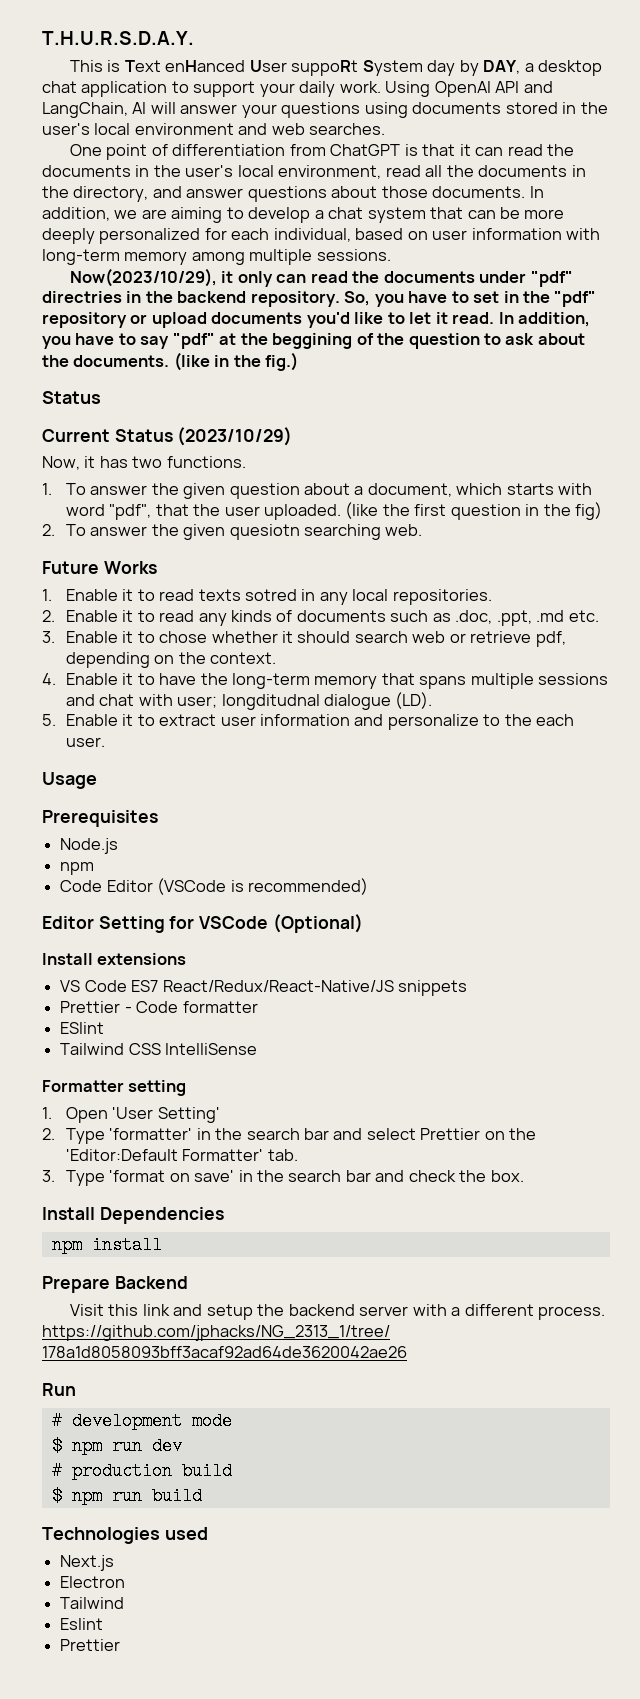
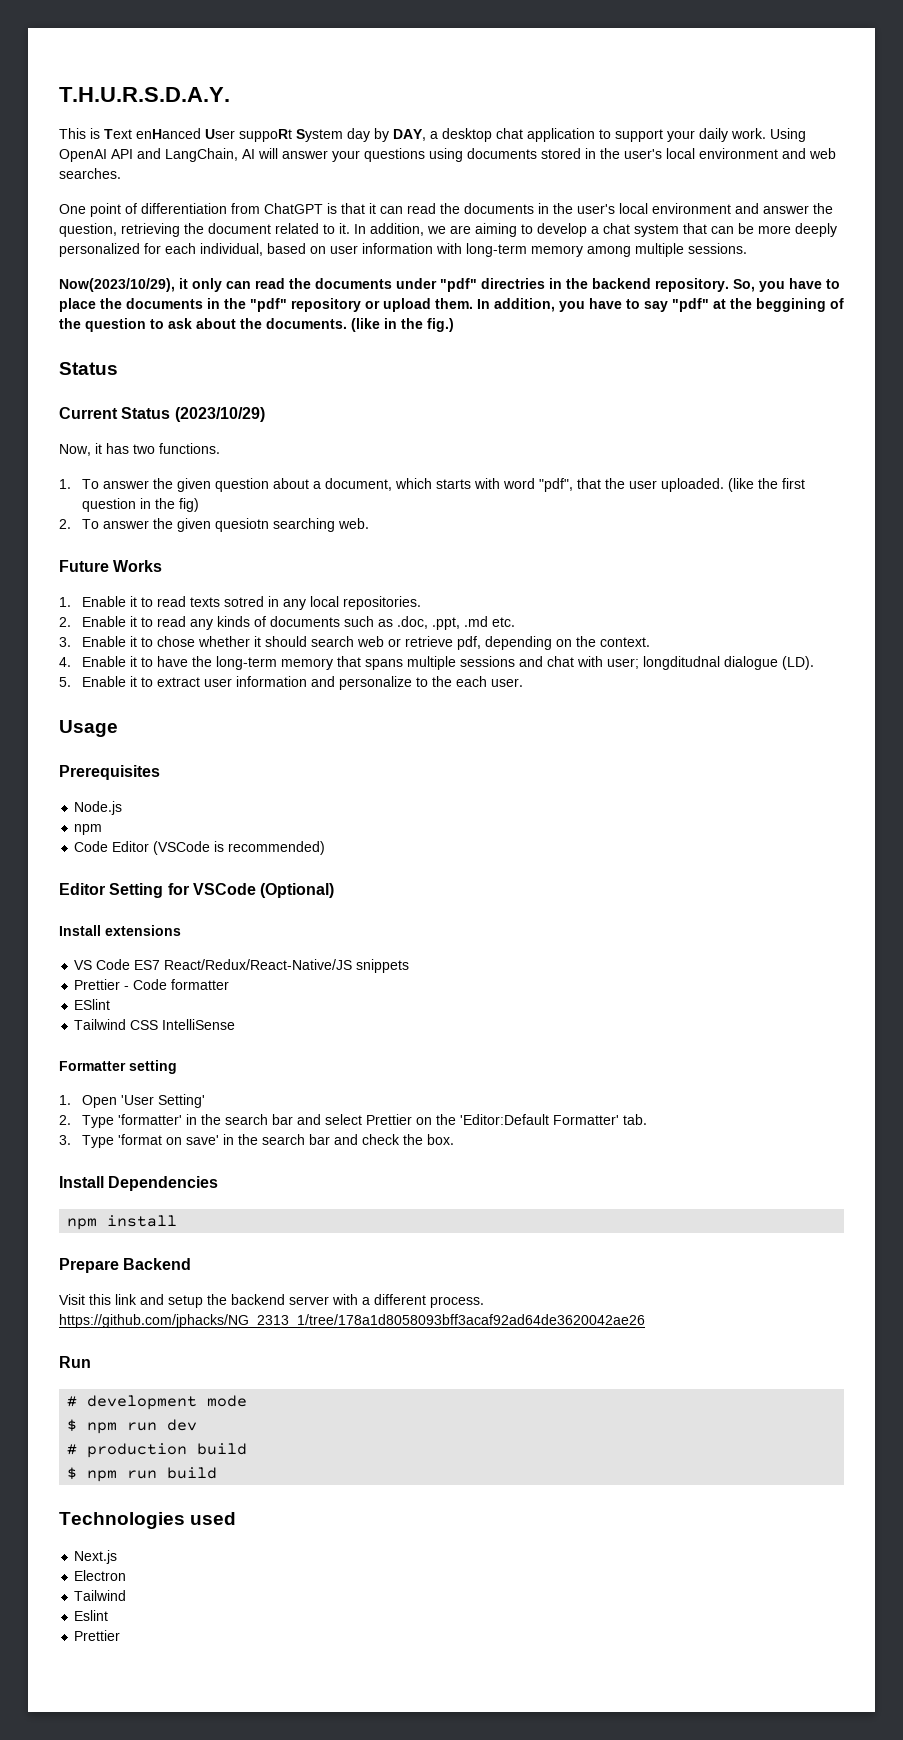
[278,165,586,179] [42,186,526,202] environment, read all the documents in the directory, and answer questions about those documents. -> [652,203,833,214] [59,223,350,237] environment and answer the question, retrieving the document related to it.
[473,291,500,303] set -> [59,298,203,312] place the documents
[211,312,495,328] documents you'd like to let it read. -> [435,298,473,309] them.

